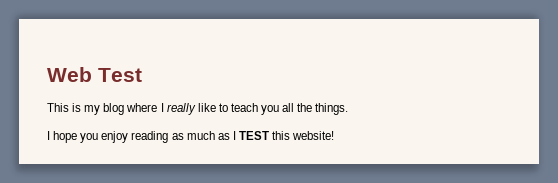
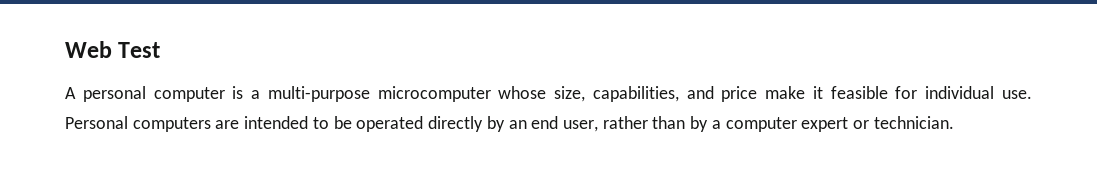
[47,103,349,115] [47,131,335,143] This is my blog where I really like to teach you all the things. // I hope you enjoy reading as much as I TEST this website! -> [65,86,1032,102] [65,116,954,132] A personal computer is a multi-purpose microcomputer whose size, capabilities, and price make it feasible for individual use. Personal computers are intended to be operated directly by an end user, rather than by a computer expert or technician.

